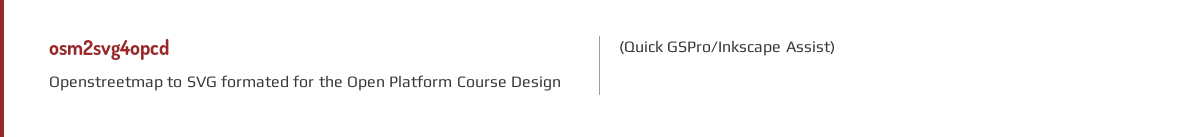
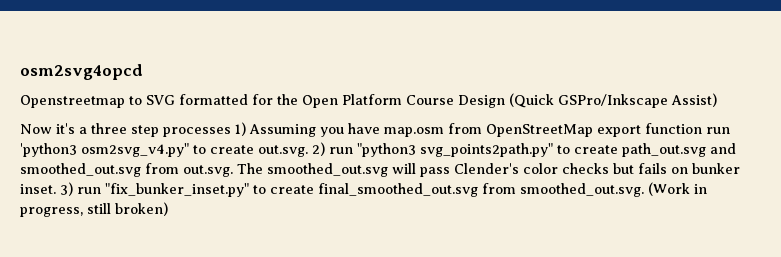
[220,75,289,88] formated -> [179,94,248,105] formatted
(835, 48) none -> [20,122,730,137] [20,142,736,157] [20,163,740,177] [20,182,707,197] [20,202,168,217] // Now it's a three step processes 1) Assuming you have map.osm from OpenStreetMap export function run 'python3 osm2svg_v4.py" to create out.svg. 2) run "python3 svg_points2path.py" to create path_out.svg and smoothed_out.svg from out.svg. The smoothed_out.svg will pass Clender's color checks but fails on bunker inset. 3) run "fix_bunker_inset.py" to create final_smoothed_out.svg from smoothed_out.svg. (Work in progress, still broken)

